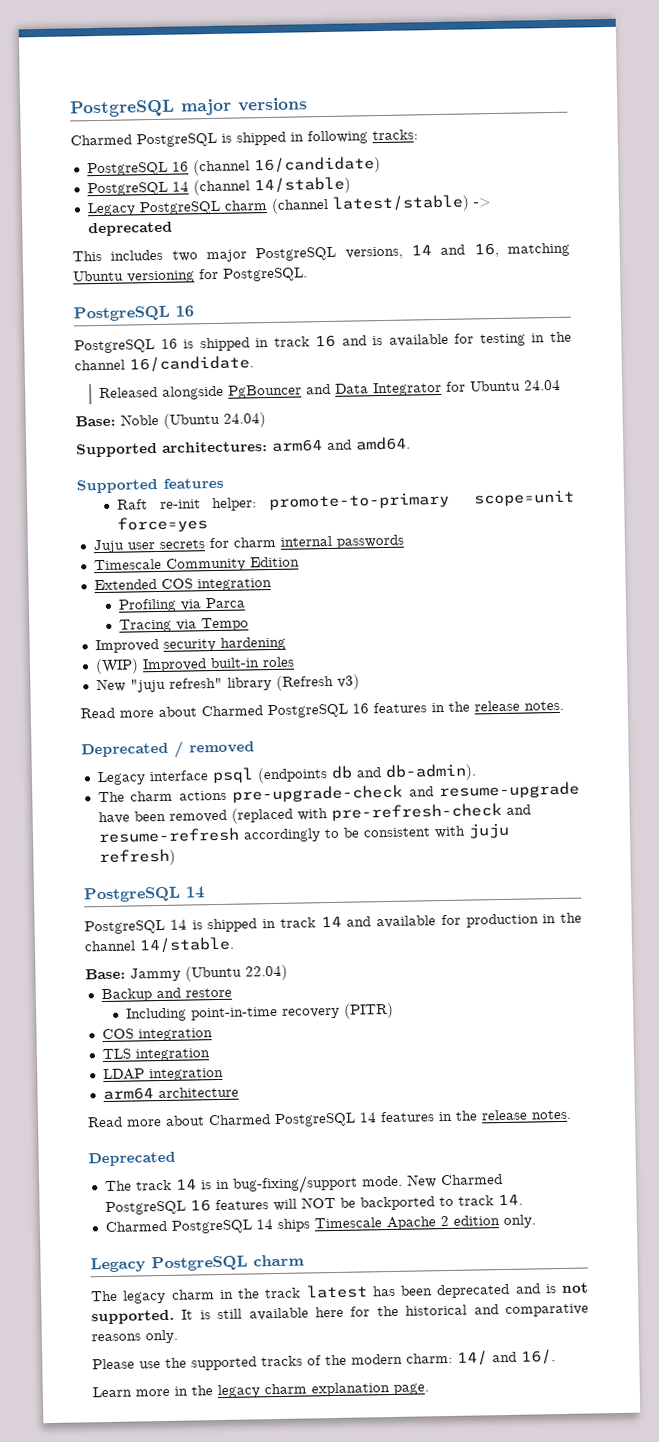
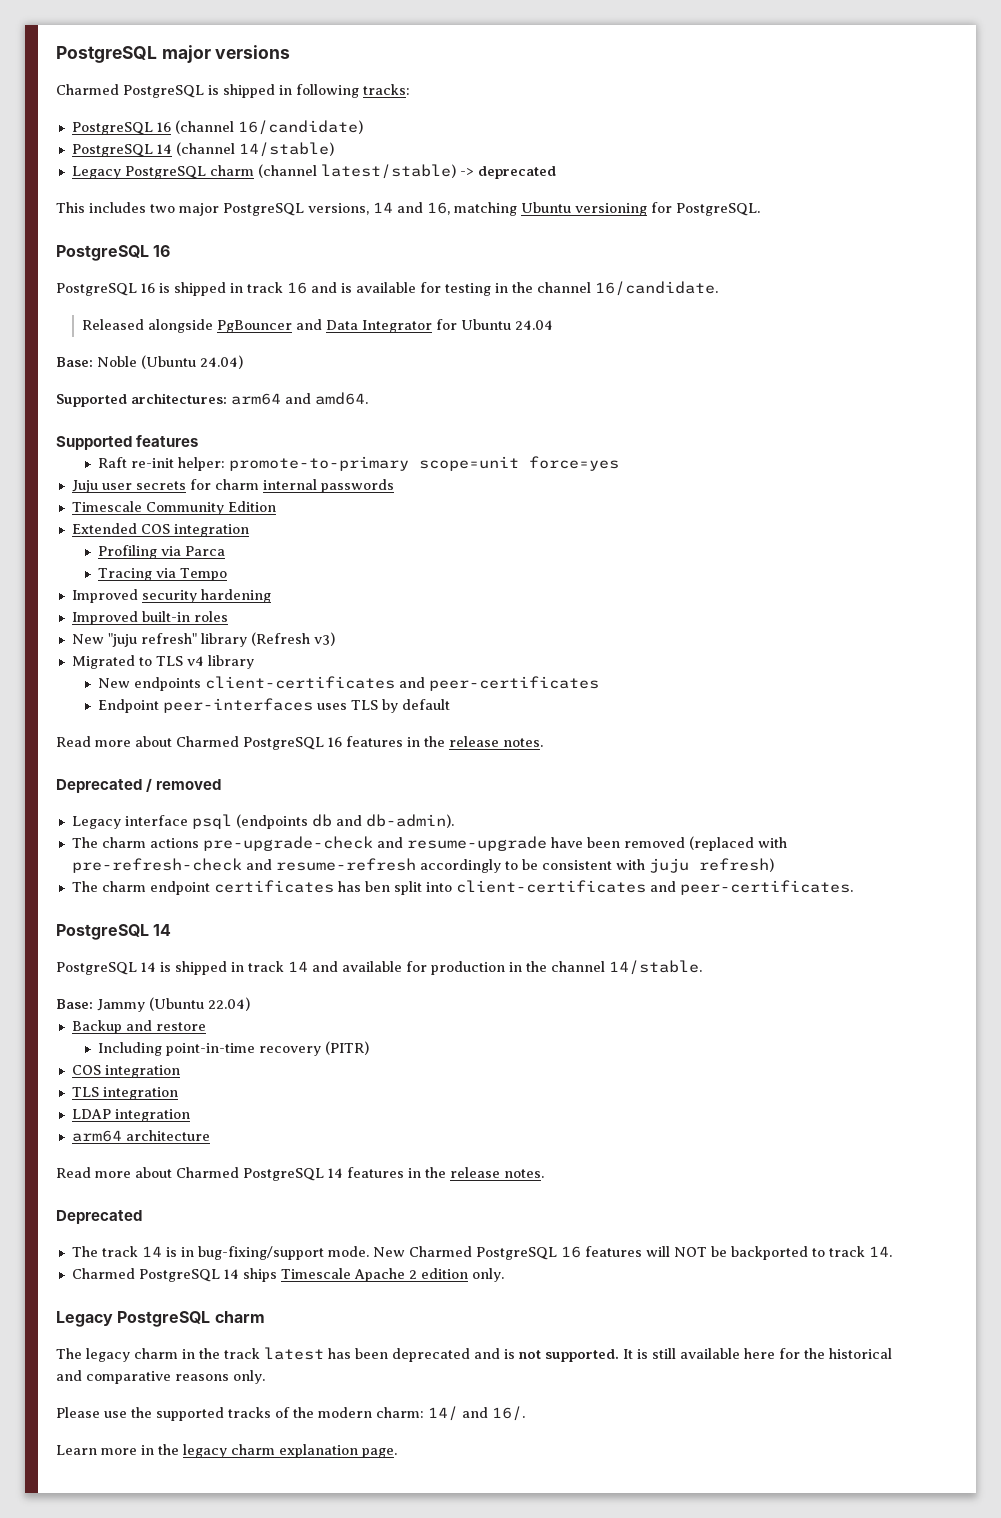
[94,658,139,675] (WIP) -> (271, 596) none
(360, 682) none -> [71,655,254,669] [97,676,599,691] [97,698,450,713] // Migrated to TLS v4 library // New endpoints client-certificates and peer-certificates // Endpoint peer-interfaces uses TLS by default
(176, 857) none -> [71,880,853,895] // The charm endpoint certificates has ben split into client-certificates and peer-certificates.

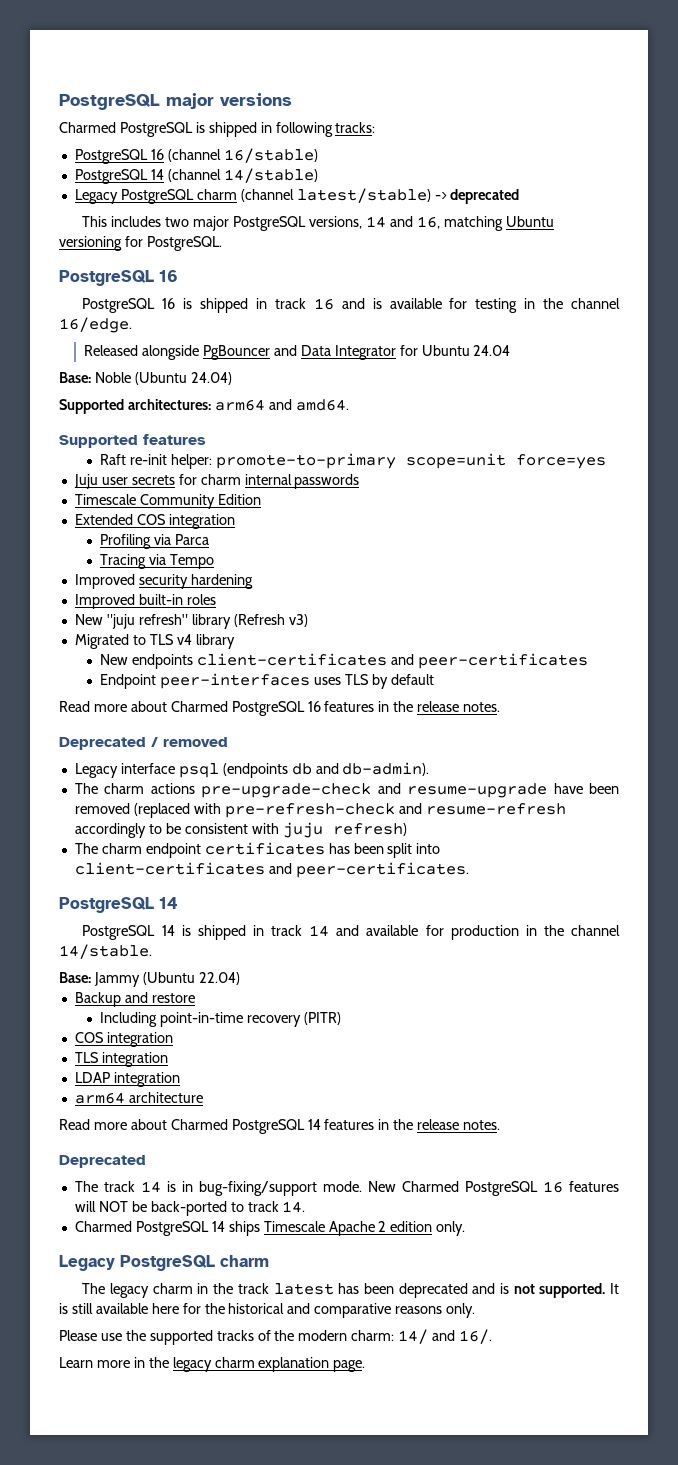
[237,120,363,135] 16/candidate) -> [223,148,318,163] 16/stable)
[595,281,718,296] 16/candidate. -> [59,317,132,333] 16/edge.
[364,881,390,892] ben -> [353,843,384,854] been
[730,1246,808,1260] backported -> [150,1201,227,1216] back-ported

